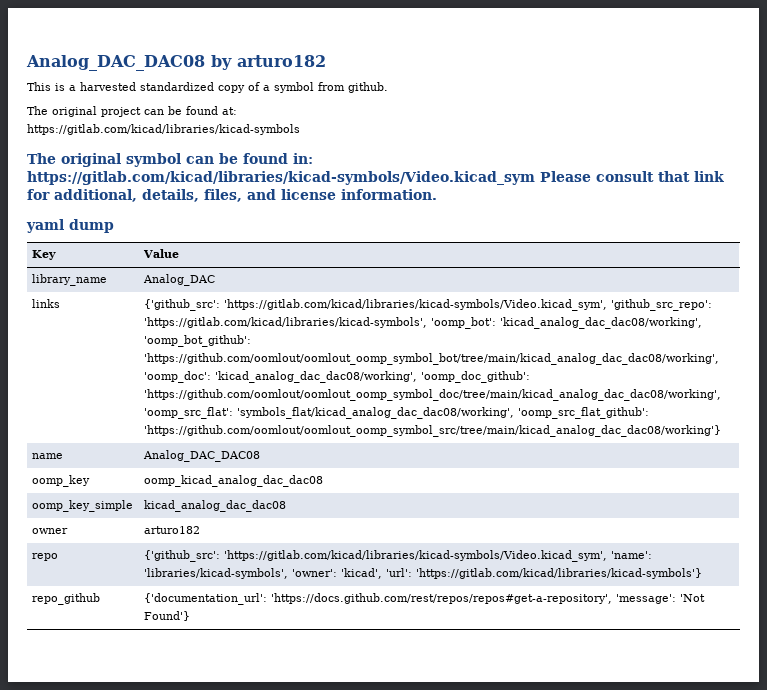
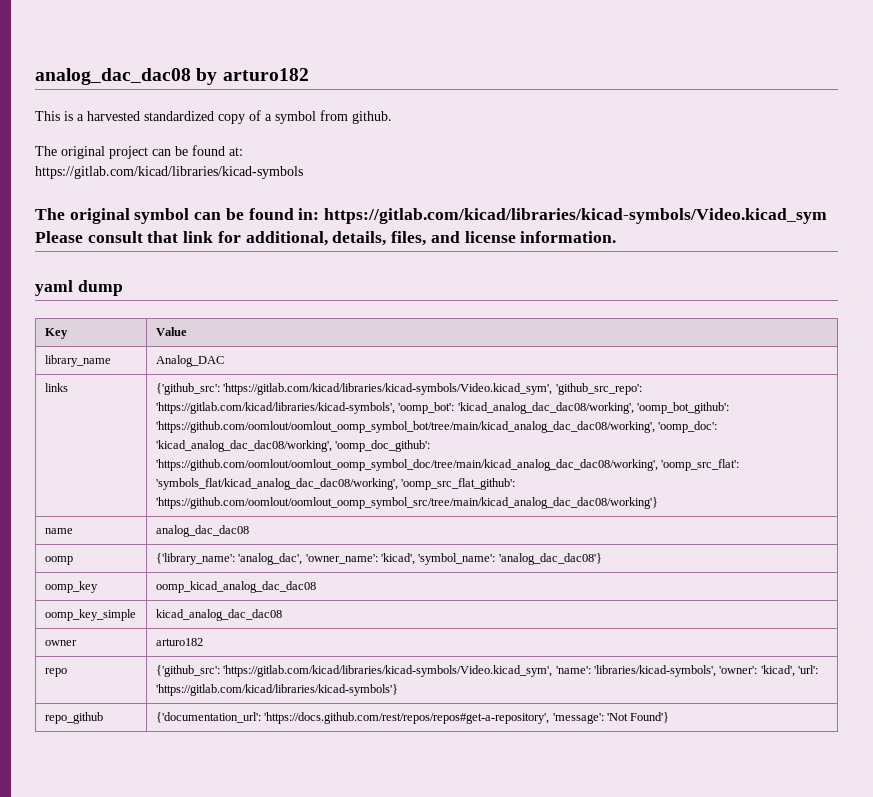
[26,55,205,71] Analog_DAC_DAC08 -> [35,68,191,85] analog_dac_dac08
[143,450,261,462] Analog_DAC_DAC08 -> [155,525,249,537] [44,556,73,565] [155,553,602,565] analog_dac_dac08 // oomp | {'library_name': 'analog_dac', 'owner_name': 'kicad', 'symbol_name': 'analog_dac_dac08'}

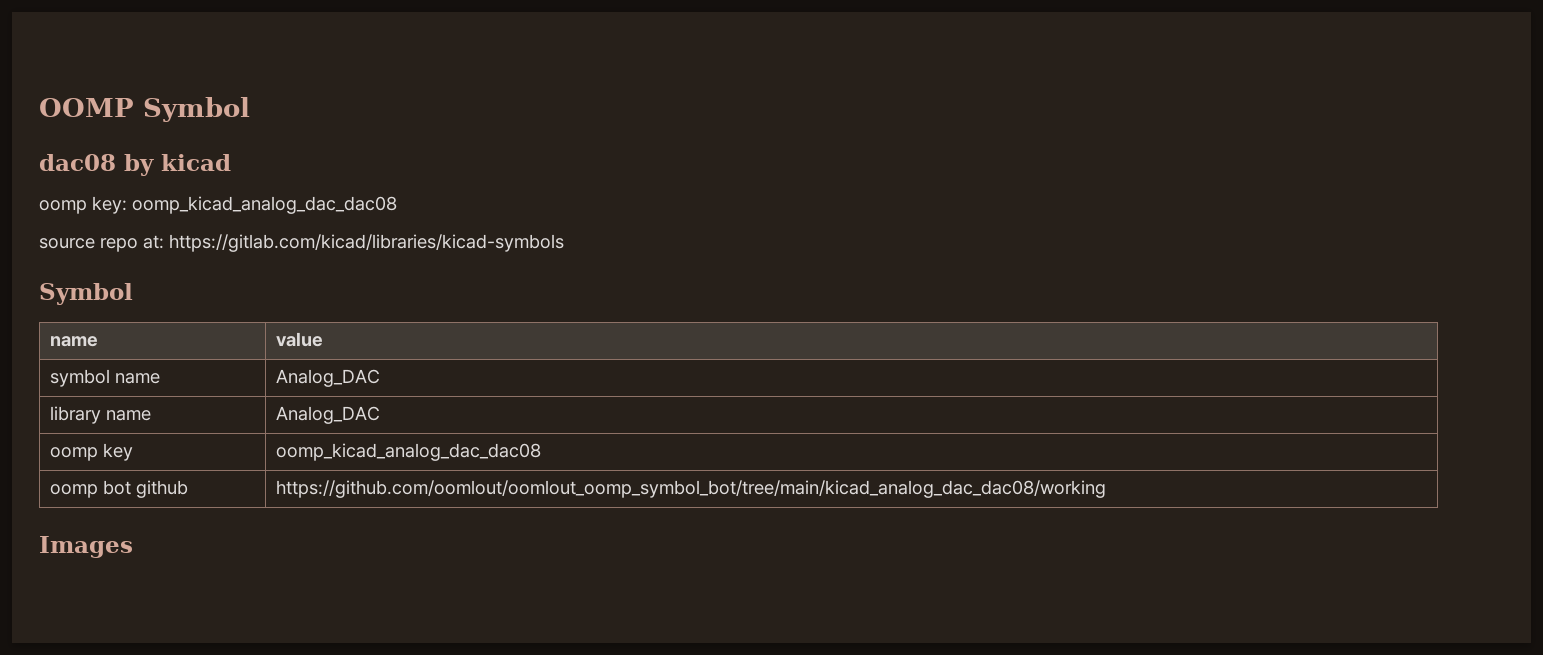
[35,68,309,85] [35,110,392,124] [35,145,225,159] analog_dac_dac08 by arturo182 // This is a harvested standardized copy of a symbol from github. // The original project can be found -> [39,97,250,122] [39,154,231,176] [39,196,397,214] [39,238,138,252] OOMP Symbol // dac08 by kicad // oomp key: oomp_kicad_analog_dac_dac08 // source repo
(243, 151) // -> (164, 242) none
[35,208,828,224] [35,231,617,246] [35,280,123,296] [44,328,68,339] [155,327,187,336] [44,355,111,367] [155,355,224,367] [44,383,68,392] [155,383,642,395] [155,402,729,414] [155,421,718,433] [155,440,431,452] [155,459,740,471] [155,478,516,490] [155,497,658,509] [44,528,73,534] [155,525,249,537] [44,556,73,565] [155,553,602,565] [44,581,98,593] [155,581,316,593] [44,609,136,621] [155,609,282,621] [44,640,77,646] [155,638,203,646] [44,668,67,677] [155,665,819,677] [155,684,398,696] [44,712,103,724] [155,712,670,724] The original symbol can be found in: https://gitlab.com/kicad/libraries/kicad-symbols/Video.kicad_sym Please consult that link for additional, details, files, and license information. // yaml dump // Key | Value // library_name | Analog_DAC // links | {'github_src': 'https://gitlab.com/kicad/libraries/kicad-symbols/Video.kicad_sym', 'github_src_repo': 'https://gitlab.com/kicad/libraries/kicad-symbols', 'oomp_bot': 'kicad_analog_dac_dac08/working', 'oomp_bot_github': 'https://github.com/oomlout/oomlout_oomp_symbol_bot/tree/main/kicad_analog_dac_dac08/working', 'oomp_doc': 'kicad_analog_dac_dac08/working', 'oomp_doc_github': 'https://github.com/oomlout/oomlout_oomp_symbol_doc/tree/main/kicad_analog_dac_dac08/working', 'oomp_src_flat': 'symbols_flat/kicad_analog_dac_dac08/working', 'oomp_src_flat_github': 'https://github.com/oomlout/oomlout_oomp_symbol_src/tree/main/kicad_analog_dac_dac08/working'} // name | analog_dac_dac08 // oomp | {'library_name': 'analog_dac', 'owner_name': 'kicad', 'symbol_name': 'analog_dac_dac08'} // oomp_key | oomp_kicad_analog_dac_dac08 // oomp_key_simple | kicad_analog_dac_dac08 // owner | arturo182 // repo | {'github_src': 'https://gitlab.com/kicad/libraries/kicad-symbols/Video.kicad_sym', 'name': 'libraries/kicad-symbols', 'owner': 'kicad', 'url': 'https://gitlab.com/kicad/libraries/kicad-symbols'} // repo_github | {'documentation_url': 'https://docs.github.com/rest/repos/repos#get-a-repository', 'message': 'Not Found'} -> [39,283,133,305] [50,336,99,347] [276,332,324,347] [50,369,161,387] [276,369,381,387] [50,406,152,424] [276,406,381,424] [50,443,134,461] [276,443,542,461] [50,480,189,498] [276,480,1107,498] [39,536,133,558] Symbol // name | value // symbol name | Analog_DAC // library name | Analog_DAC // oomp key | oomp_kicad_analog_dac_dac08 // oomp bot github | https://github.com/oomlout/oomlout_oomp_symbol_bot/tree/main/kicad_analog_dac_dac08/working // Images

